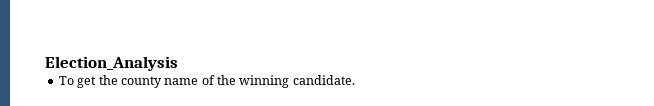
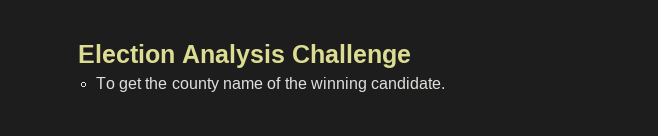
[45,56,178,71] Election_Analysis -> [78,44,411,68] Election Analysis Challenge

